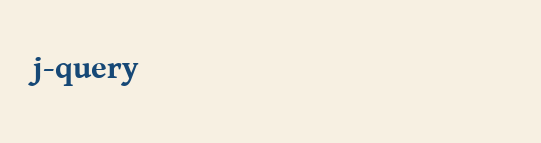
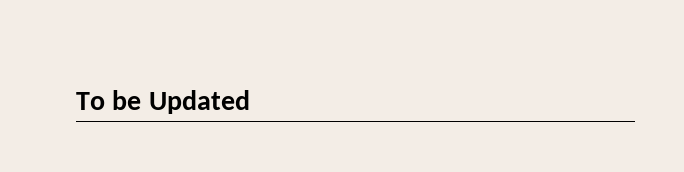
[28,57,139,86] j-query -> [76,90,250,114] To be Updated

